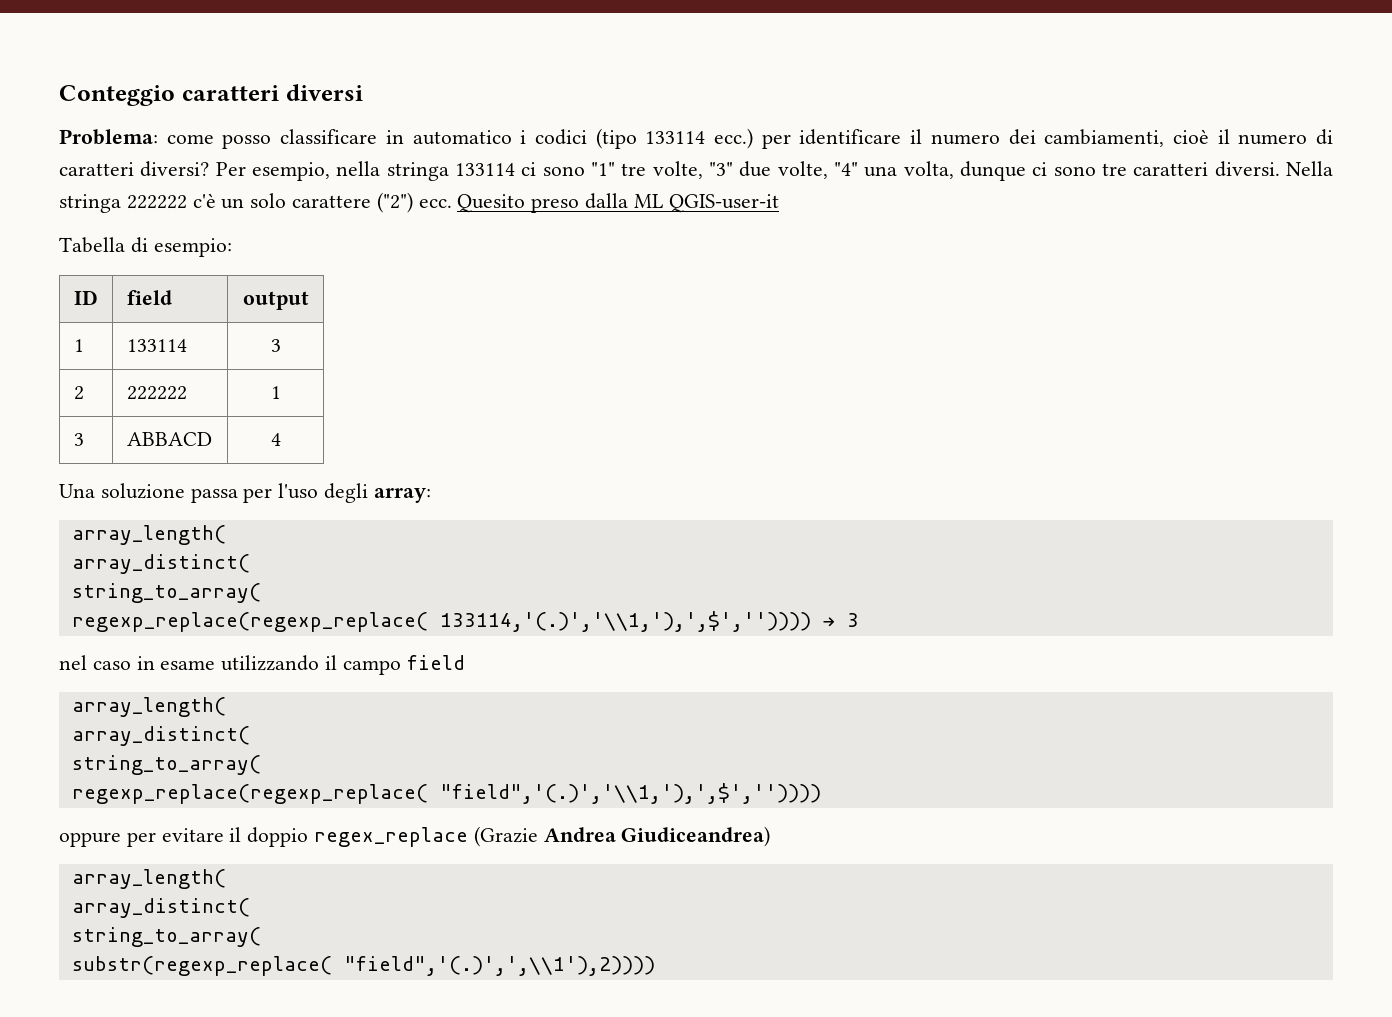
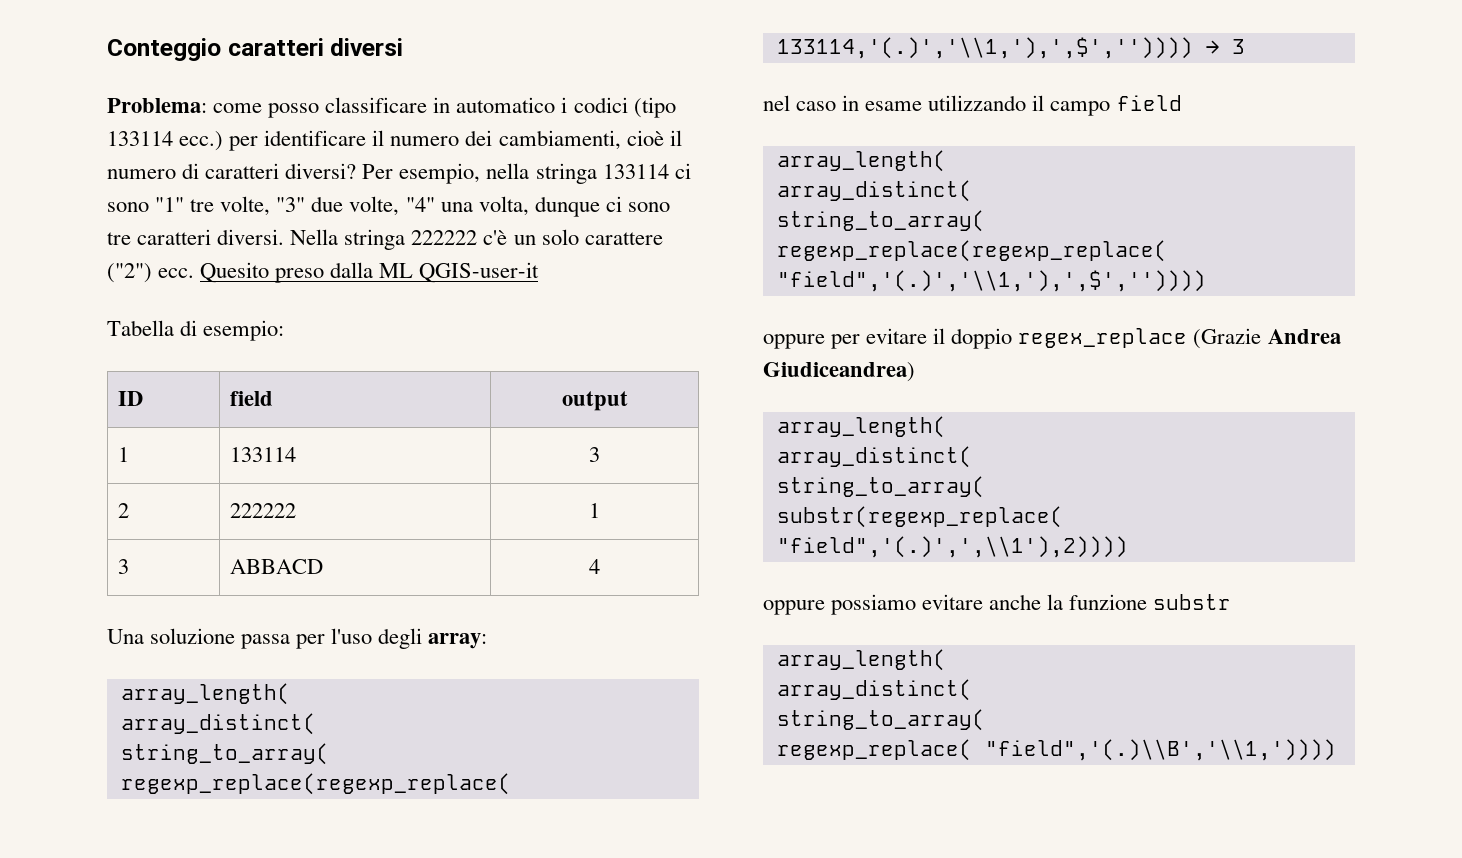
(655, 966) none -> [763,594,1232,615] [776,649,946,671] [776,679,972,701] [776,709,985,731] [776,739,1336,761] // oppure possiamo evitare anche la funzione substr // array_length( // array_distinct( // string_to_array( // regexp_replace( "field",'(.)\\B','\\1,'))))

